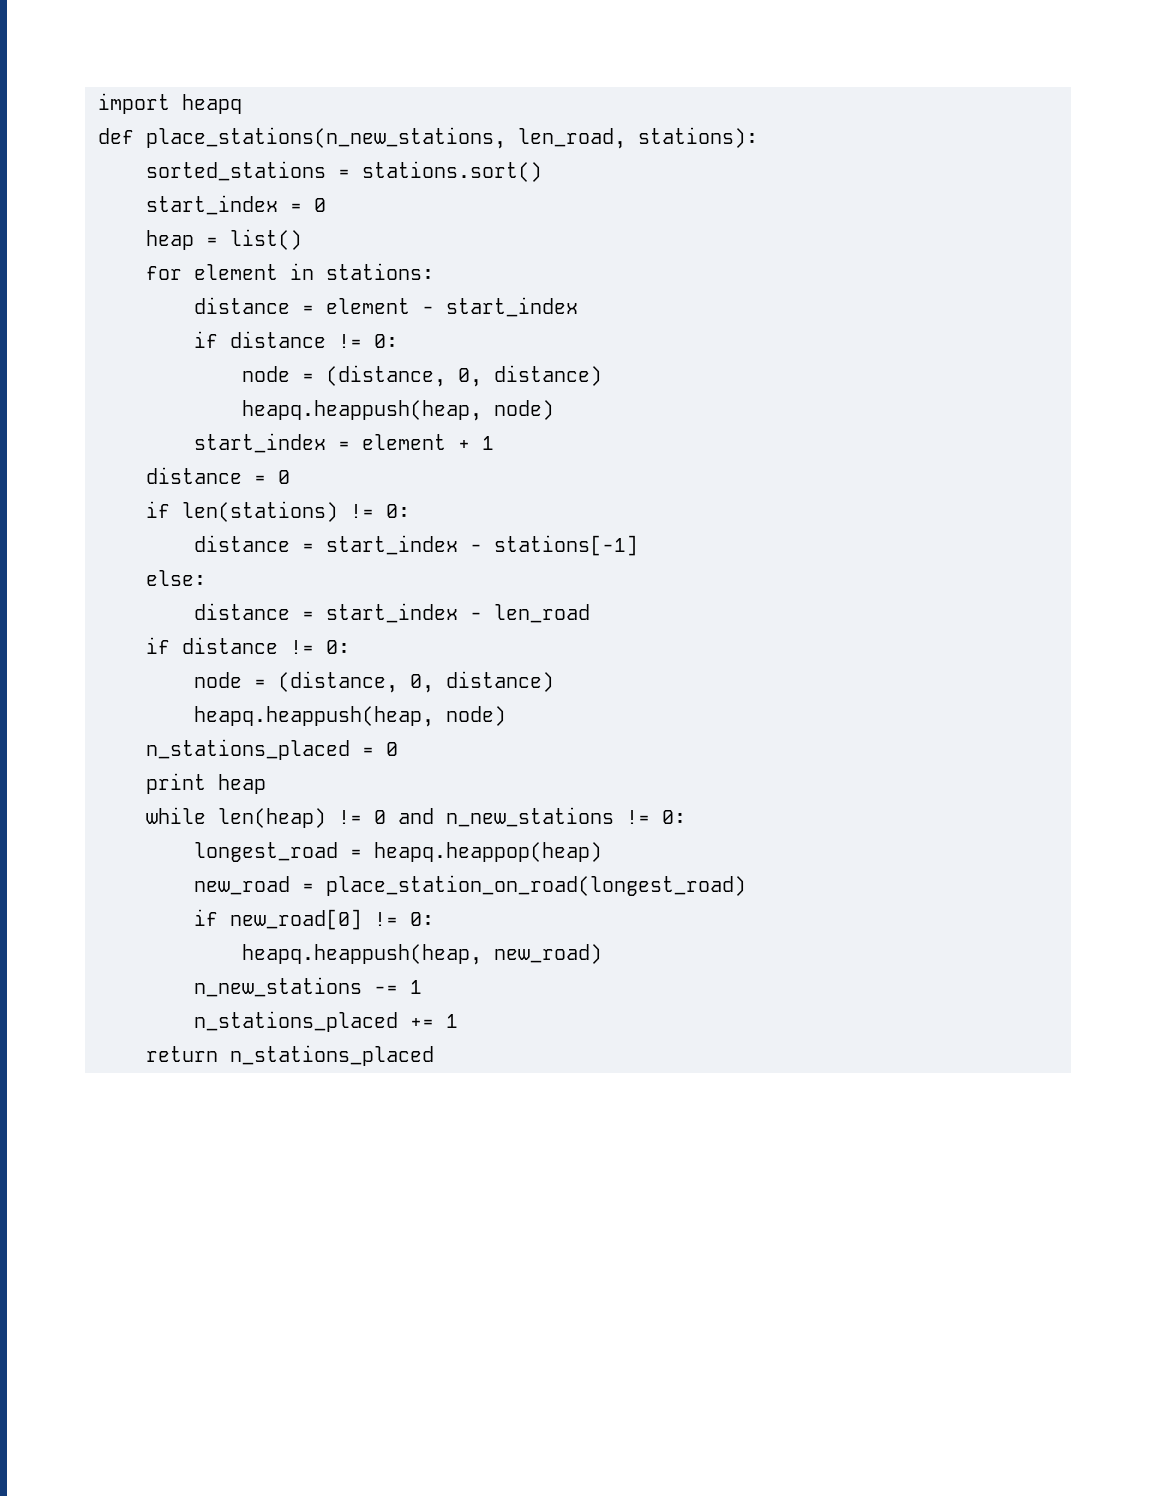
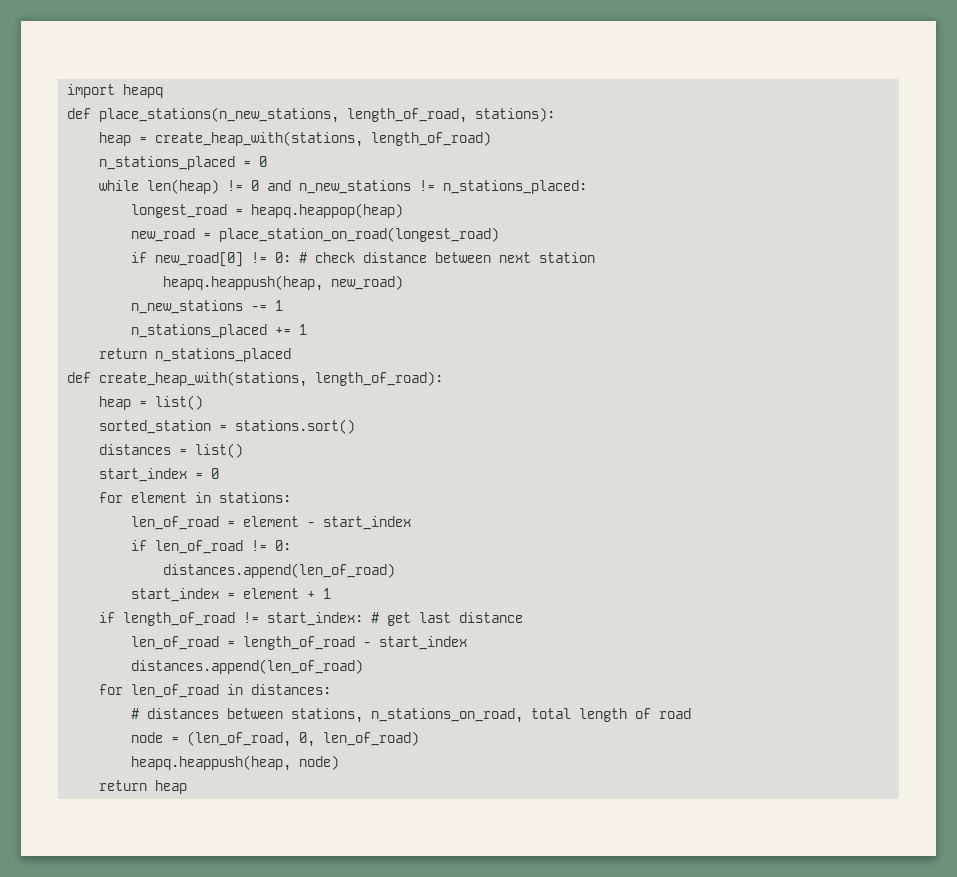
[517,128,626,149] len_road, -> [346,108,467,123] length_of_road,
[145,161,542,182] [145,195,326,215] [145,229,302,250] [145,263,434,280] [193,297,578,317] [193,331,398,348] [241,365,602,387] [241,400,554,421] [193,433,494,453] [145,467,290,484] [145,501,410,522] [193,535,638,556] [145,570,206,586] [193,603,590,623] [145,637,350,654] [193,671,554,693] [193,706,506,727] sorted_stations = stations.sort() // start_index = 0 // heap = list() // for element in stations: // distance = element - start_index // if distance != 0: // node = (distance, 0, distance) // heapq.heappush(heap, node) // start_index = element + 1 // distance = 0 // if len(stations) != 0: // distance = start_index - stations[-1] // else: // distance = start_index - len_road // if distance != 0: // node = (distance, 0, distance) // heapq.heappush(heap, node) -> [98,131,491,147] heap = create_heap_with(stations, length_of_road)
[145,773,266,794] // print heap -> (267, 161) none
[661,810,686,824] 0: -> [442,180,587,194] n_stations_placed:
(434, 919) none -> [298,252,595,263] # check distance between next station
(434, 1055) none -> [66,371,443,387] [98,395,203,410] [98,419,355,434] [98,443,243,458] [98,468,219,482] [98,492,291,503] [130,516,411,530] [130,540,291,554] [162,563,395,578] [130,588,331,602] [98,612,523,626] [130,636,467,650] [130,659,363,674] [98,684,331,698] [130,708,691,723] [130,731,419,747] [130,755,339,771] [98,780,187,794] // def create_heap_with(stations, length_of_road): // heap = list() // sorted_station = stations.sort() // distances = list() // start_index = 0 // for element in stations: // len_of_road = element - start_index // if len_of_road != 0: // distances.append(len_of_road) // start_index = element + 1 // if length_of_road != start_index: # get last distance // len_of_road = length_of_road - start_index // distances.append(len_of_road) // for len_of_road in distances: // # distances between stations, n_stations_on_road, total length of road // node = (len_of_road, 0, len_of_road) // heapq.heappush(heap, node) // return heap

